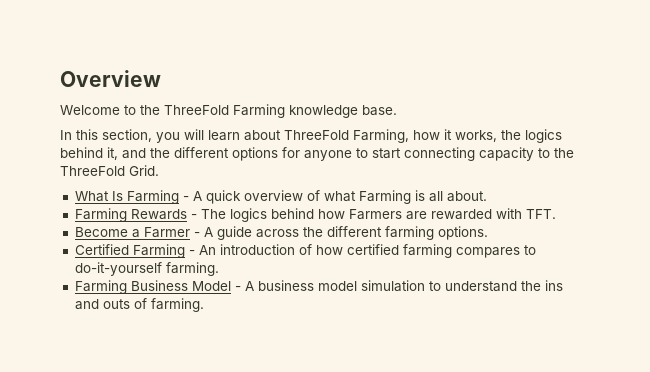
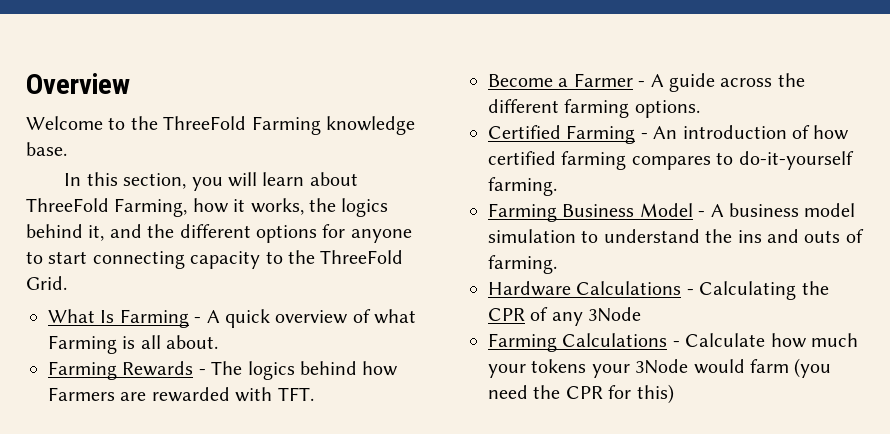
(204, 305) none -> [488,281,829,300] [488,307,642,326] [488,333,858,352] [488,358,832,378] [488,384,674,404] // Hardware Calculations - Calculating the CPR of any 3Node // Farming Calculations - Calculate how much your tokens your 3Node would farm (you need the CPR for this)

